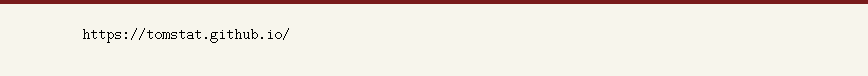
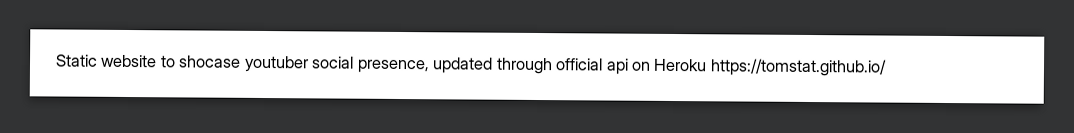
(82, 35) none -> [55,54,708,75] Static website to shocase youtuber social presence, updated through official api on Heroku

